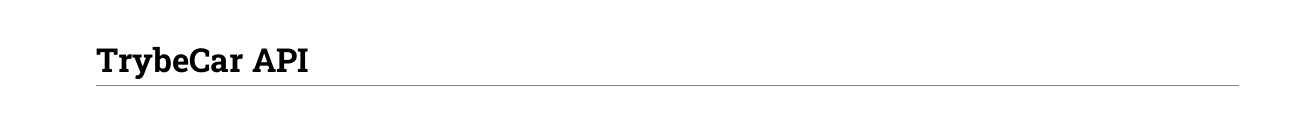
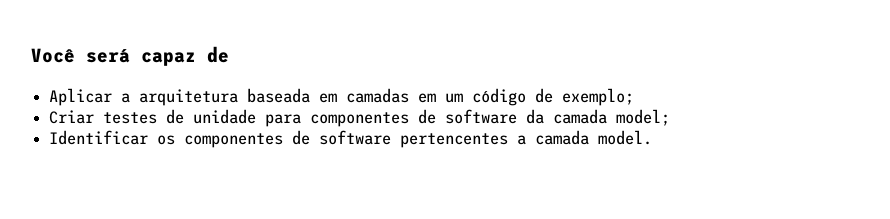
[96,46,308,80] TrybeCar API -> [31,46,229,66] [49,88,635,106] [49,109,671,127] [49,130,653,148] Você será capaz de // Aplicar a arquitetura baseada em camadas em um código de exemplo; // Criar testes de unidade para componentes de software da camada model; // Identificar os componentes de software pertencentes a camada model.

